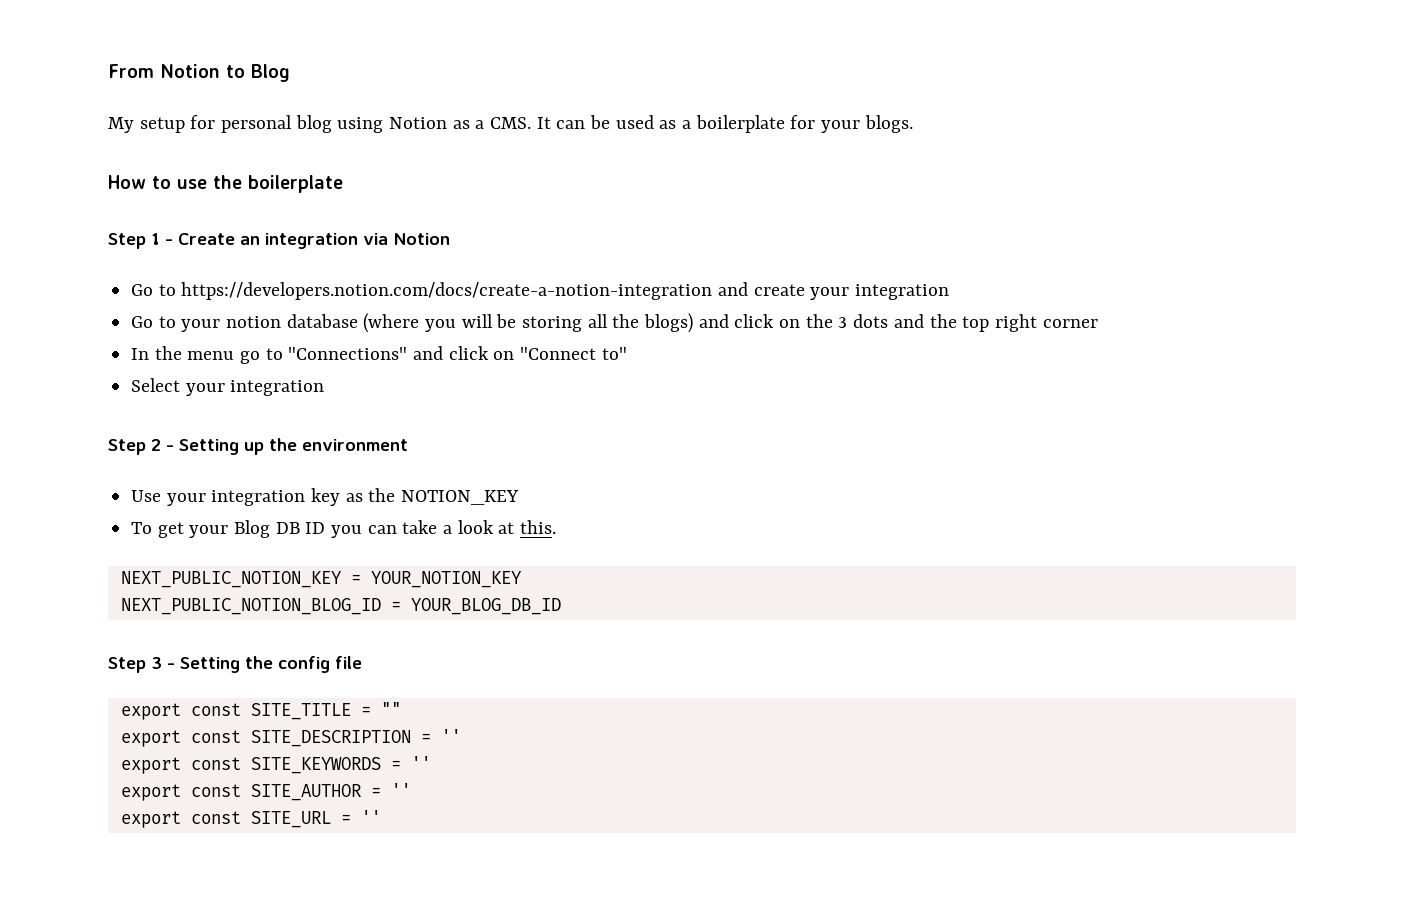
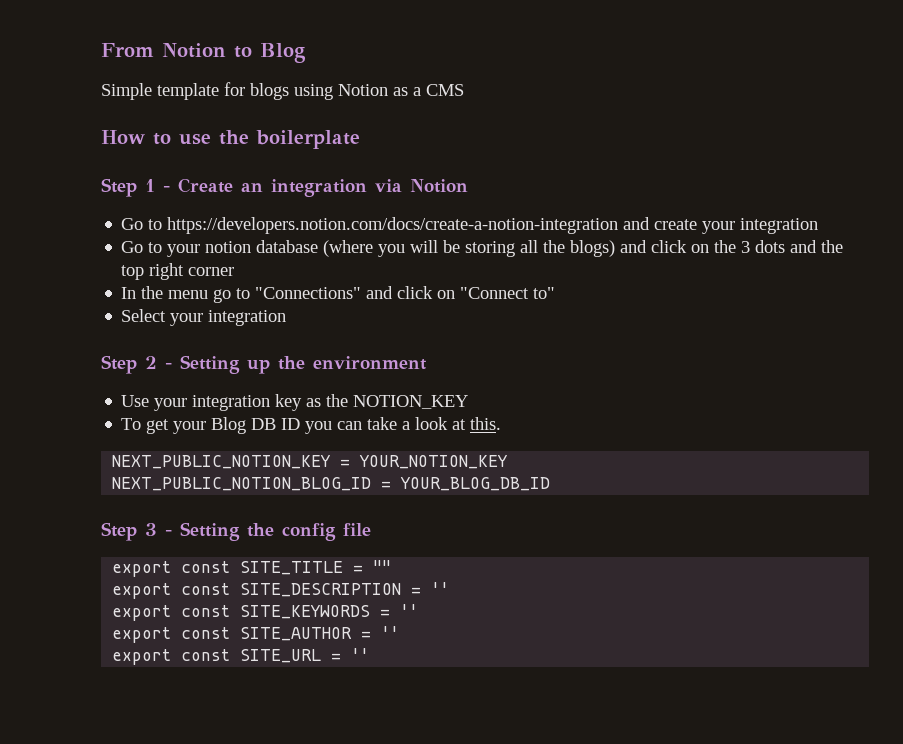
[108,115,913,133] My setup for personal blog using Notion as a CMS. It can be used as a boilerplate for your blogs. -> [101,82,464,100] Simple template for blogs using Notion as a CMS

